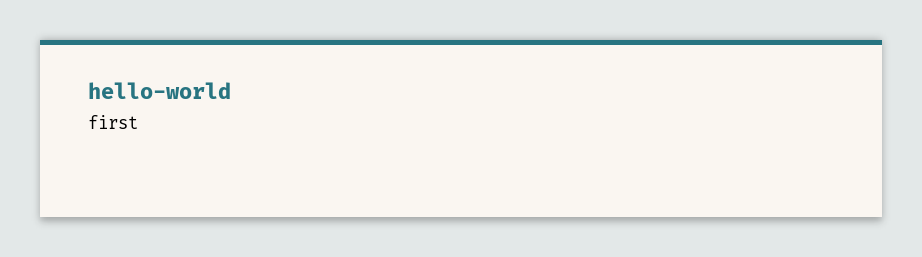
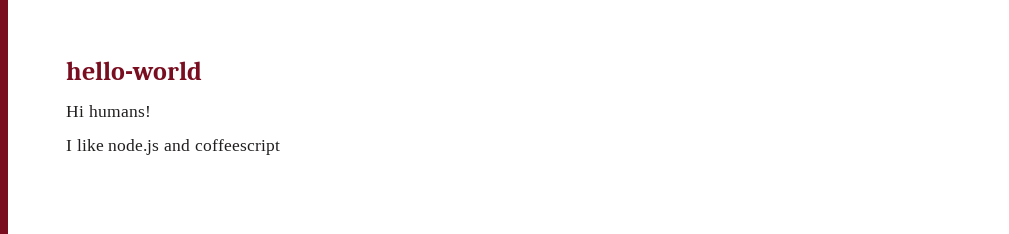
[88,115,138,129] first -> [66,105,151,117] [66,139,280,155] Hi humans! // I like node.js and coffeescript

